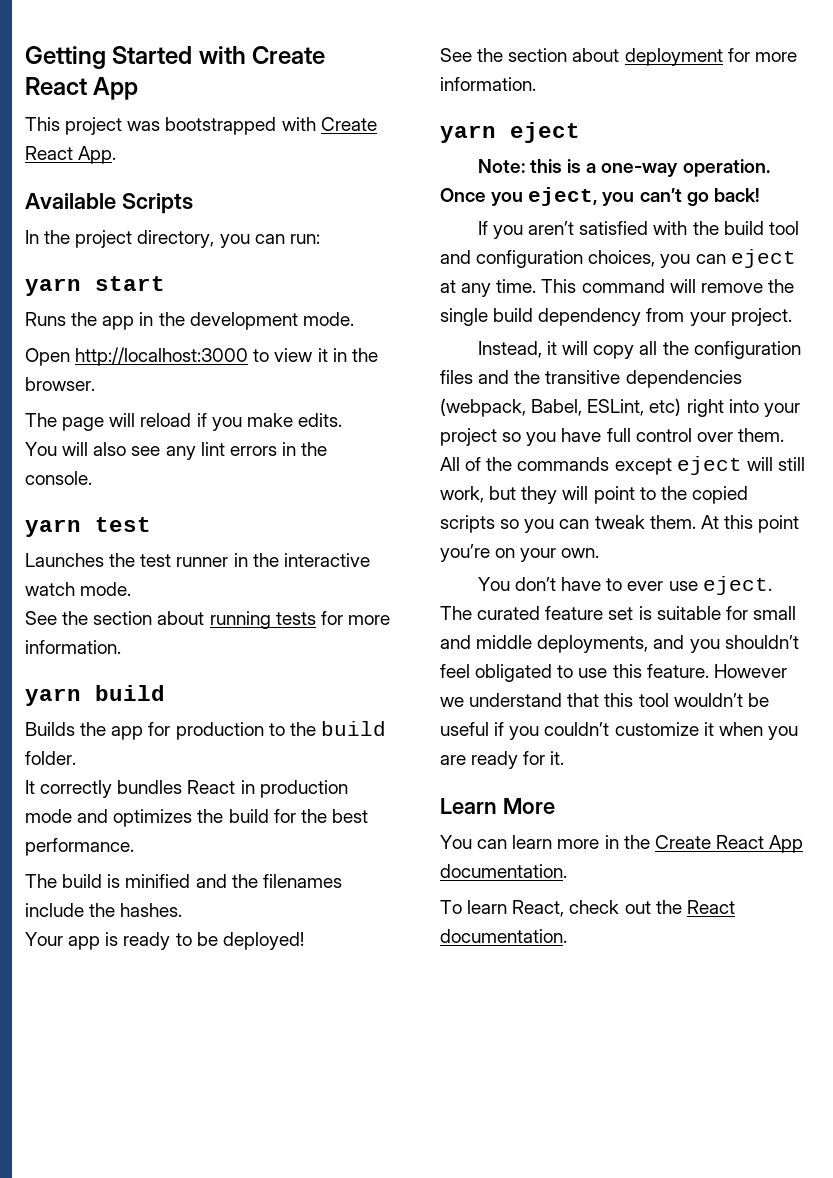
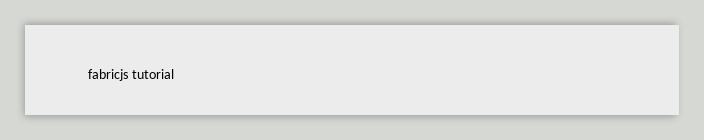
[25,46,326,69] [25,77,139,100] [25,117,377,135] [25,146,117,164] [25,193,193,214] [25,230,320,248] [25,276,165,296] [25,312,354,330] [25,347,378,366] [25,377,95,391] [25,413,342,431] [25,442,328,460] [25,471,92,485] [25,517,151,537] [25,553,370,567] [25,582,132,596] [25,611,390,629] [25,640,121,654] [25,685,165,706] [25,721,386,740] [25,751,76,765] [25,780,348,798] [25,809,368,827] [25,838,134,856] [25,874,342,888] [25,903,183,917] [25,932,304,950] [440,48,797,66] [440,77,536,91] [440,122,580,143] [477,159,770,177] [440,187,760,206] [477,221,799,239] [440,249,796,268] [440,279,794,297] [440,308,792,326] [477,341,801,359] [440,370,742,388] [440,398,800,417] [440,428,784,446] [440,456,805,475] [440,486,748,504] [440,515,800,533] [440,544,600,562] [477,576,772,595] [440,606,796,620] [440,635,799,653] [440,664,787,682] [440,693,769,707] [440,722,798,740] [440,751,565,769] [440,798,555,814] [440,835,804,853] [440,864,567,878] [440,900,735,917] [440,929,567,943] Getting Started with Create React App // This project was bootstrapped with Create React App. // Available Scripts // In the project directory, you can run: // yarn start // Runs the app in the development mode. // Open http://localhost:3000 to view it in the browser. // The page will reload if you make edits. // You will also see any lint errors in the console. // yarn test // Launches the test runner in the interactive watch mode. // See the section about running tests for more information. // yarn build // Builds the app for production to the build folder. // It correctly bundles React in production mode and optimizes the build for the best performance. // The build is minified and the filenames include the hashes. // Your app is ready to be deployed! // See the section about deployment for more information. // yarn eject // Note: this is a one-way operation. Once you eject, you can’t go back! // If you aren’t satisfied with the build tool and configuration choices, you can eject at any time. This command will remove the single build dependency from your project. // Instead, it will copy all the configuration files and the transitive dependencies (webpack, Babel, ESLint, etc) right into your project so you have full control over them. All of the commands except eject will still work, but they will point to the copied scripts so you can tweak them. At this point you’re on your own. // You don’t have to ever use eject. The curated feature set is suitable for small and middle deployments, and you shouldn’t feel obligated to use this feature. However we understand that this tool wouldn’t be useful if you couldn’t customize it when you are ready for it. // Learn More // You can learn more in the Create React App documentation. // To learn React, check out the React documentation. -> [88,69,174,81] fabricjs tutorial

